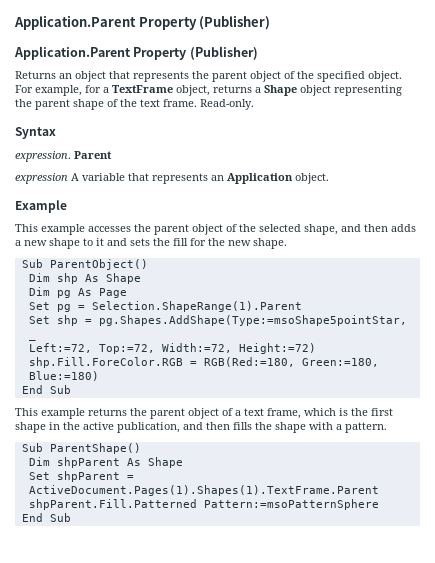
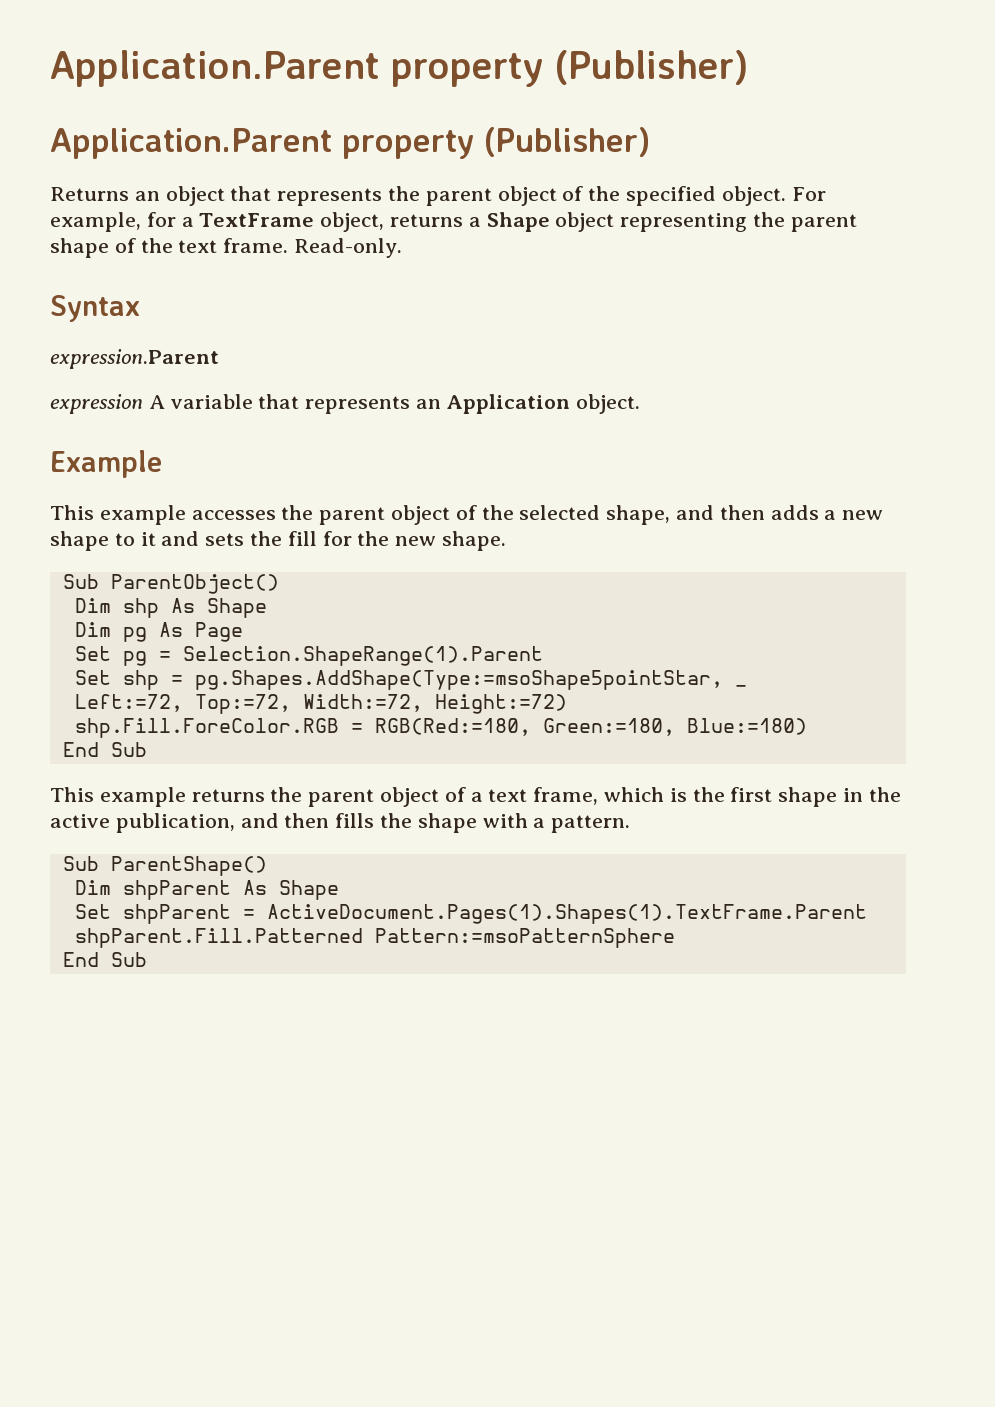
[14,15,197,30] Application.Parent Property -> [50,50,543,87] Application.Parent property
[133,47,187,60] Property -> [341,130,474,159] property
[15,151,112,162] expression. Parent -> [50,349,219,369] expression.Parent

